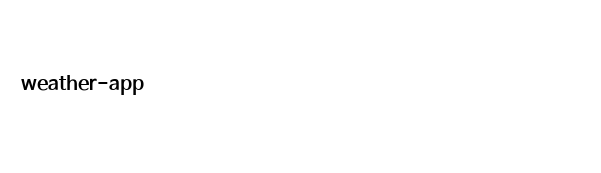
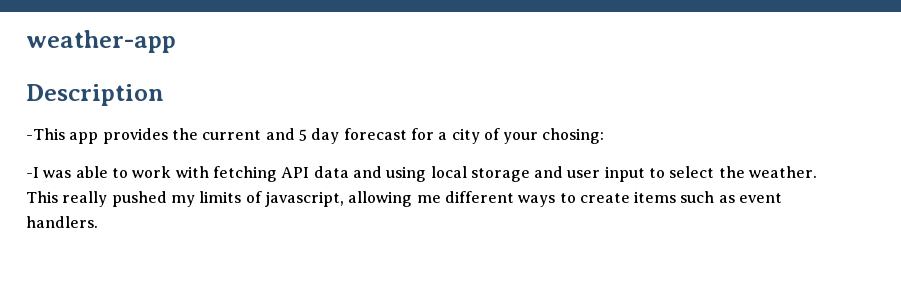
(144, 85) none -> [26,84,164,106] [26,128,605,144] [26,166,818,182] [26,191,783,207] [26,216,98,228] // Description // -This app provides the current and 5 day forecast for a city of your chosing: // -I was able to work with fetching API data and using local storage and user input to select the weather. This really pushed my limits of javascript, allowing me different ways to create items such as event handlers.

